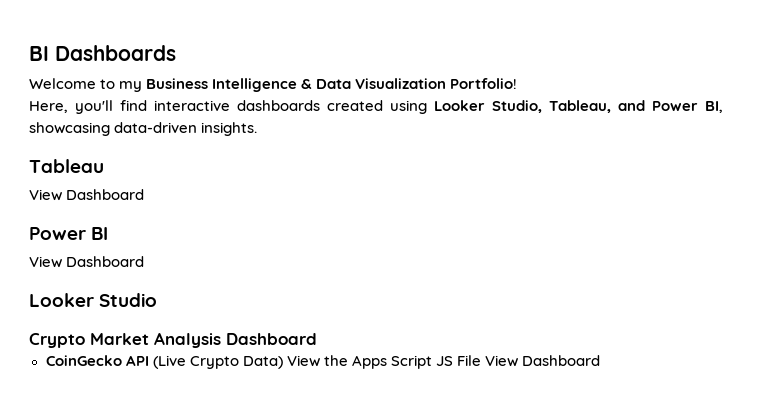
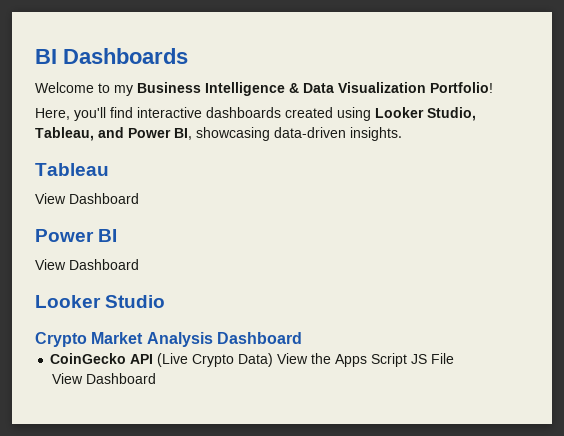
(482, 360) none -> (455, 358) //

